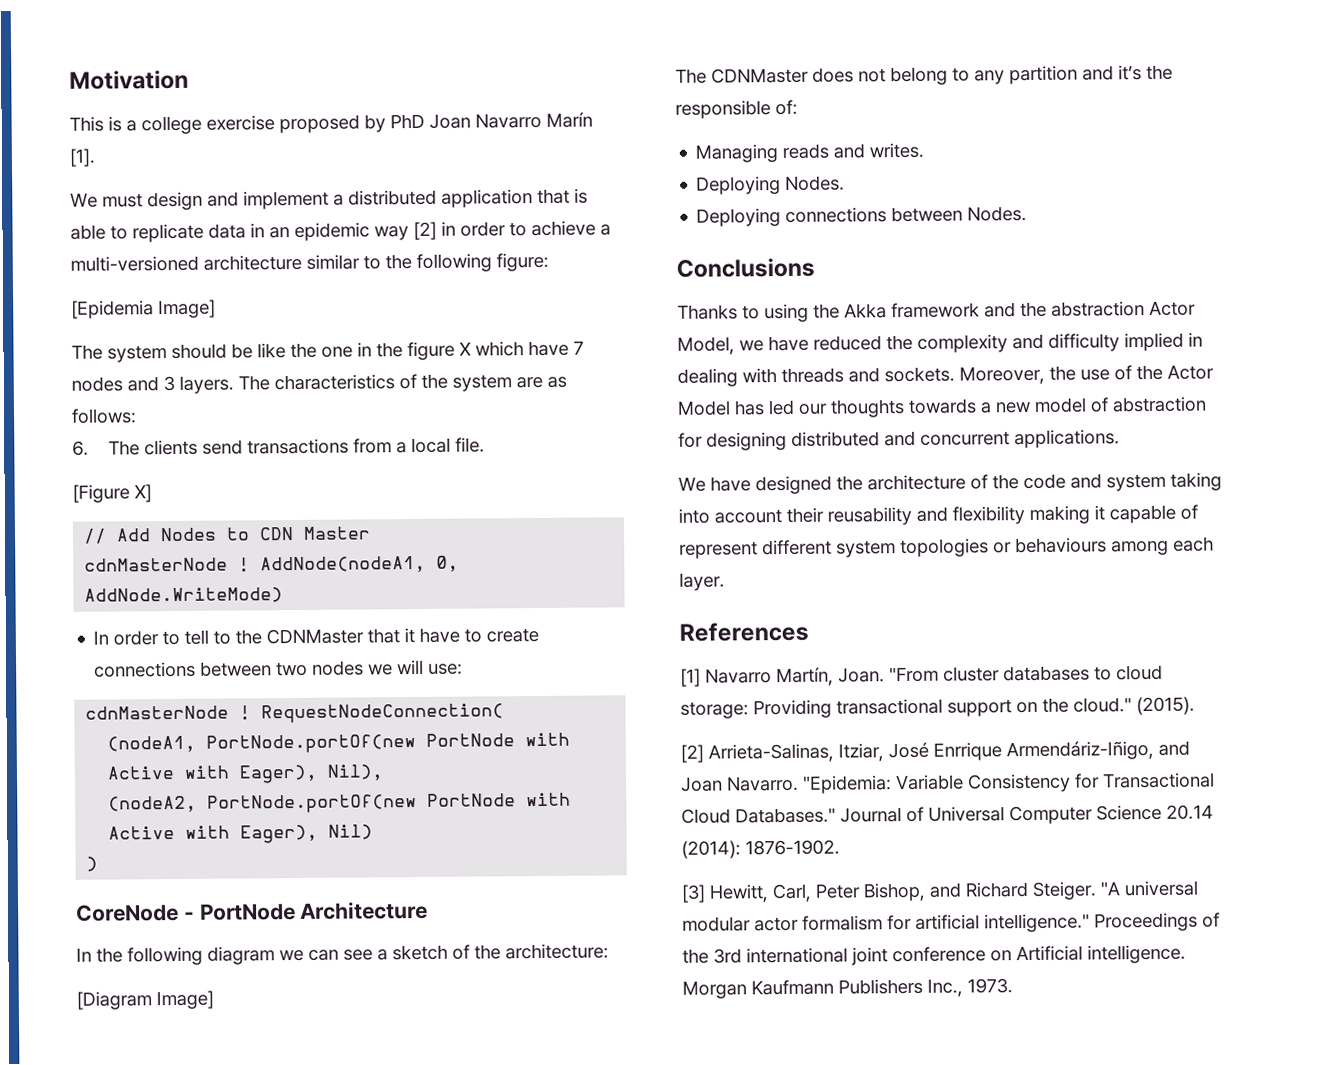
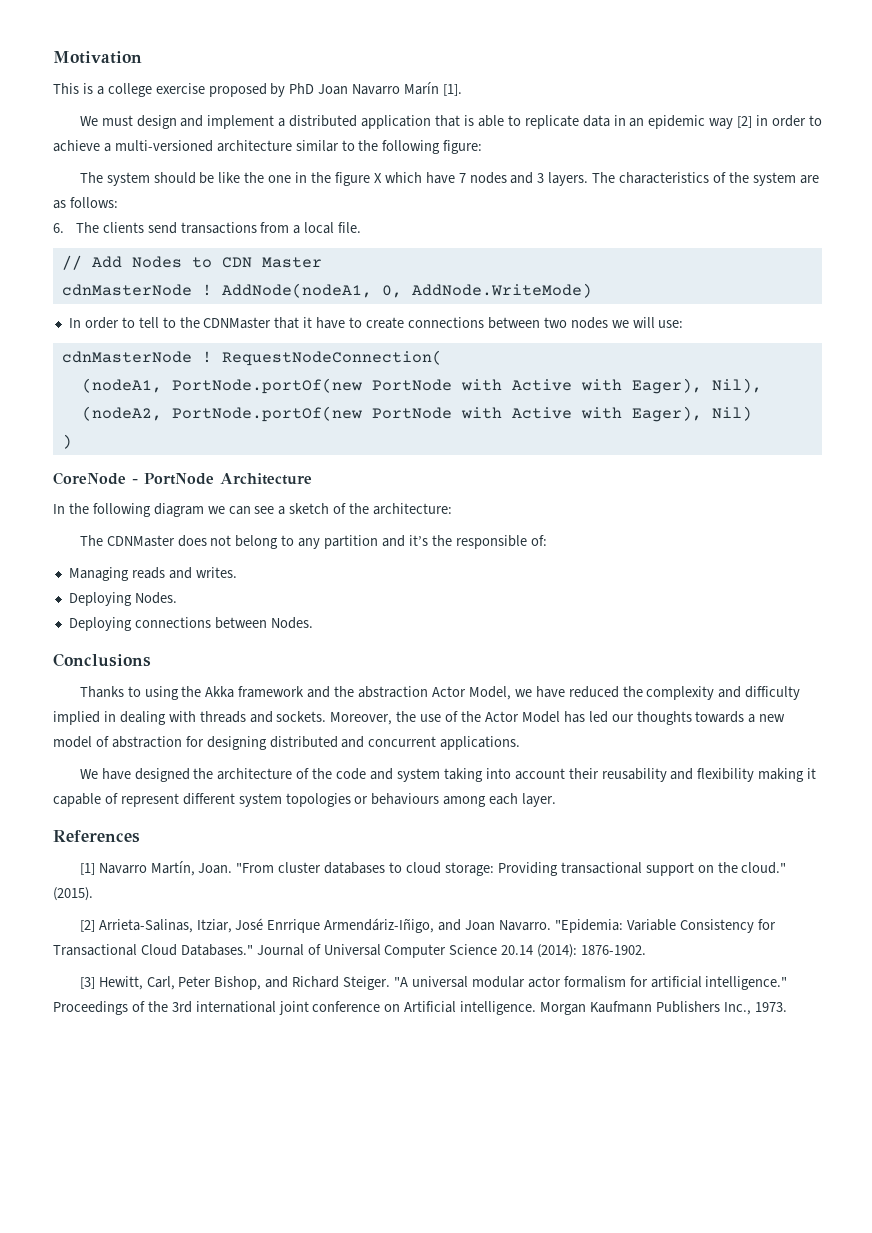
[71,299,216,319] // [Epidemia Image] -> (483, 147) none
[72,484,152,503] // [Figure X] -> (362, 227) none
[76,990,214,1010] // [Diagram Image] -> (453, 509) none

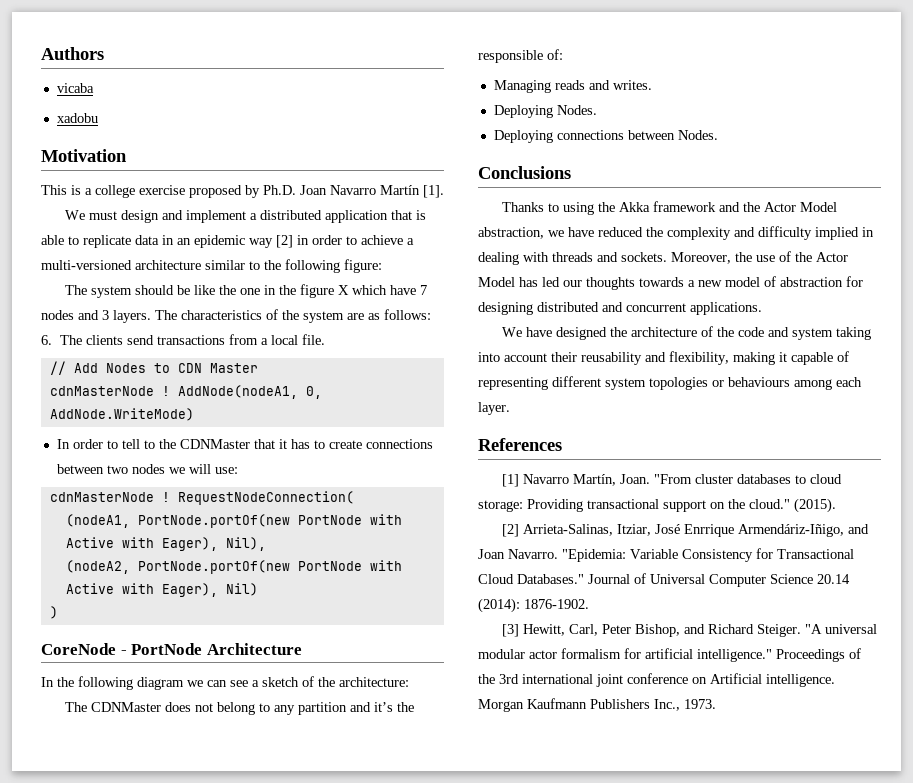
(53, 57) none -> [41,47,104,60] [56,83,94,93] [56,113,98,123] Authors // vicaba // xadobu //
[289,83,315,94] PhD -> [263,185,296,195] Ph.D.
[404,82,440,95] Marín -> [380,185,420,195] Martín
[316,317,346,329] have -> [290,439,310,449] has
[358,686,511,700] abstraction Actor Model, -> [764,202,838,212] [478,227,544,239] Actor Model abstraction,
[697,768,755,782] flexibility -> [669,351,729,365] flexibility,
[120,793,179,807] represent -> [478,377,548,390] representing

